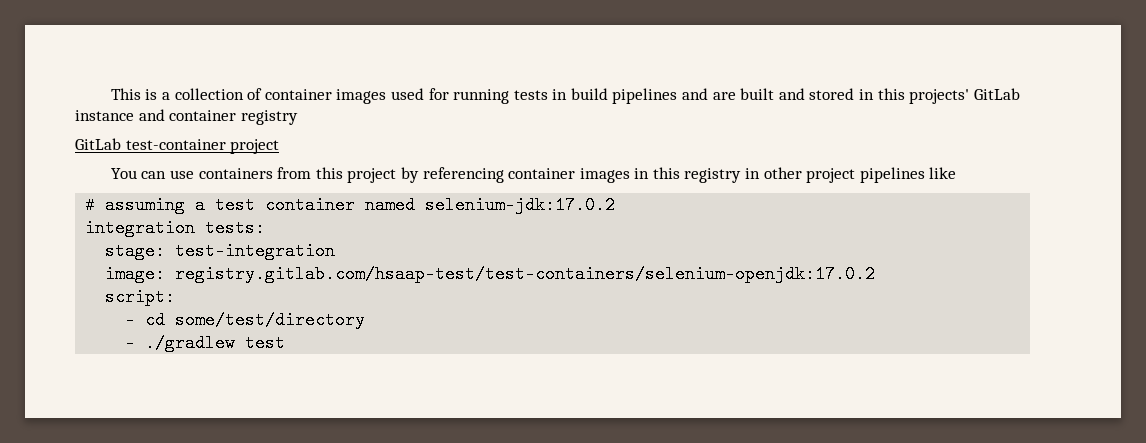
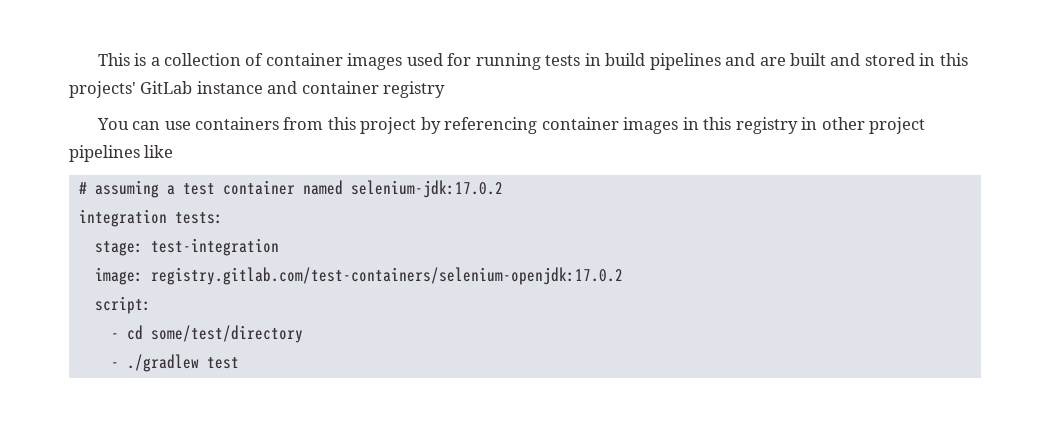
[75,138,280,154] // GitLab test-container project -> (446, 89) none
[175,265,876,283] registry.gitlab.com/hsaap-test/test-containers/selenium-openjdk:17.0.2 -> [150,267,623,285] registry.gitlab.com/test-containers/selenium-openjdk:17.0.2

